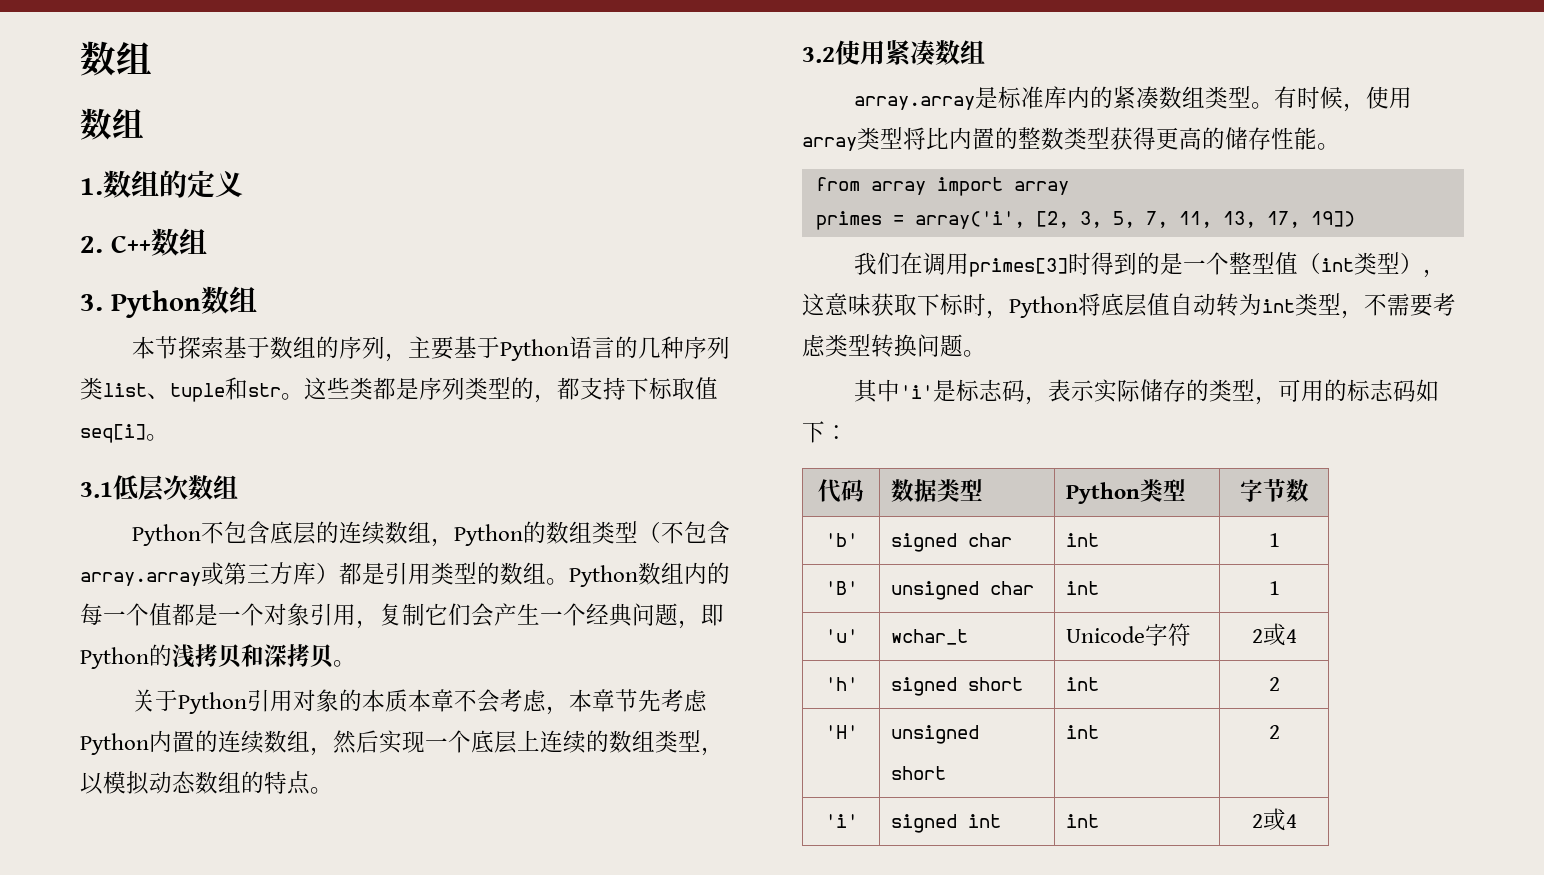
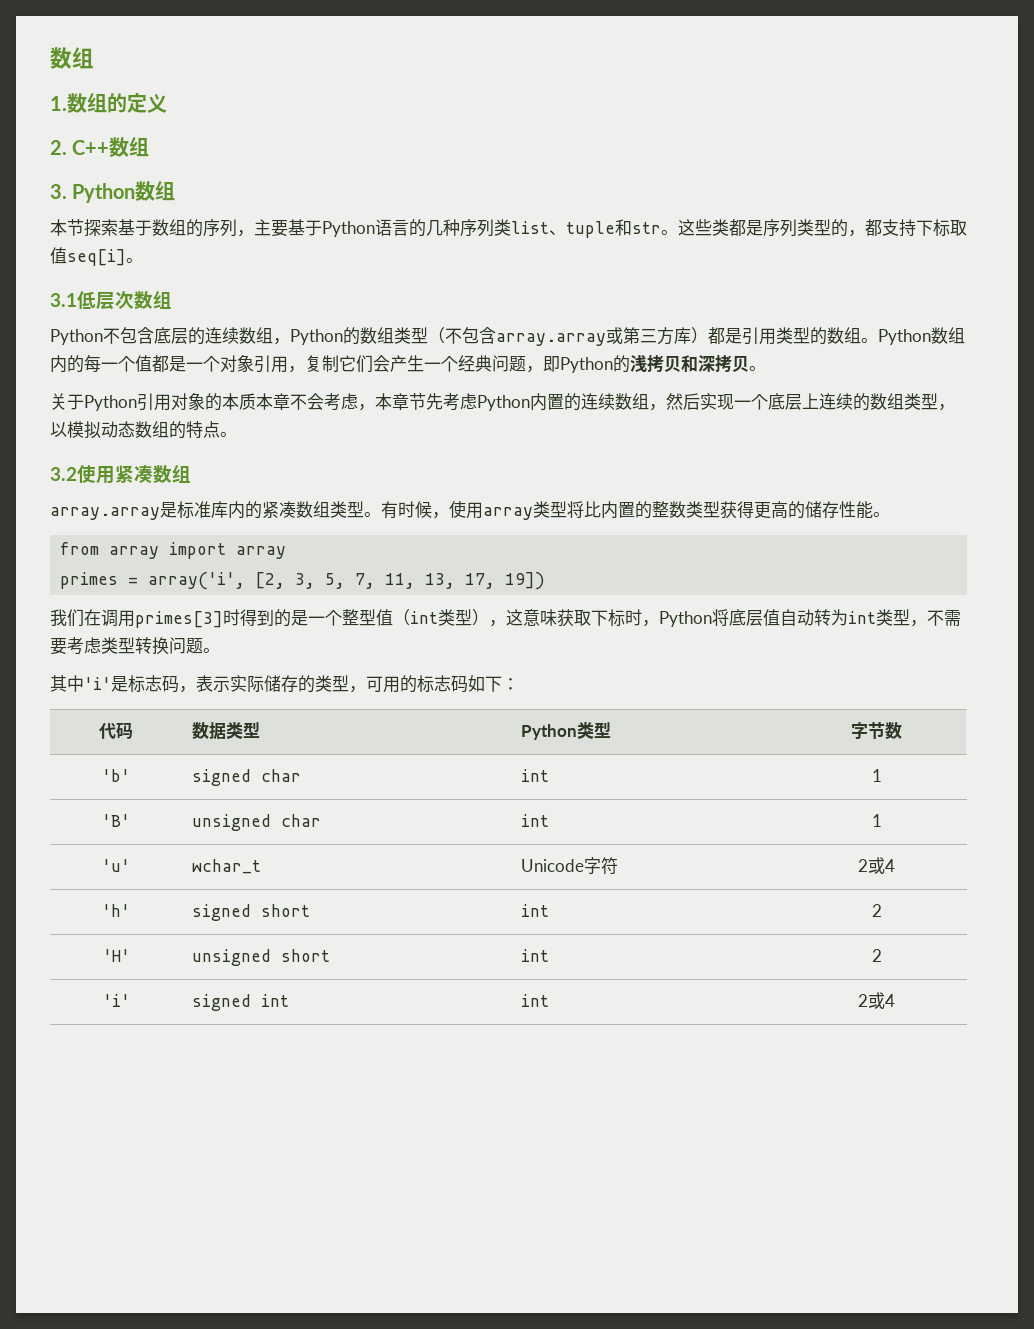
[80,41,152,76] [80,108,144,140] 数组 // 数组 -> [50,47,94,69] 数组

